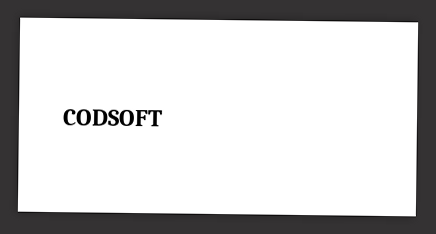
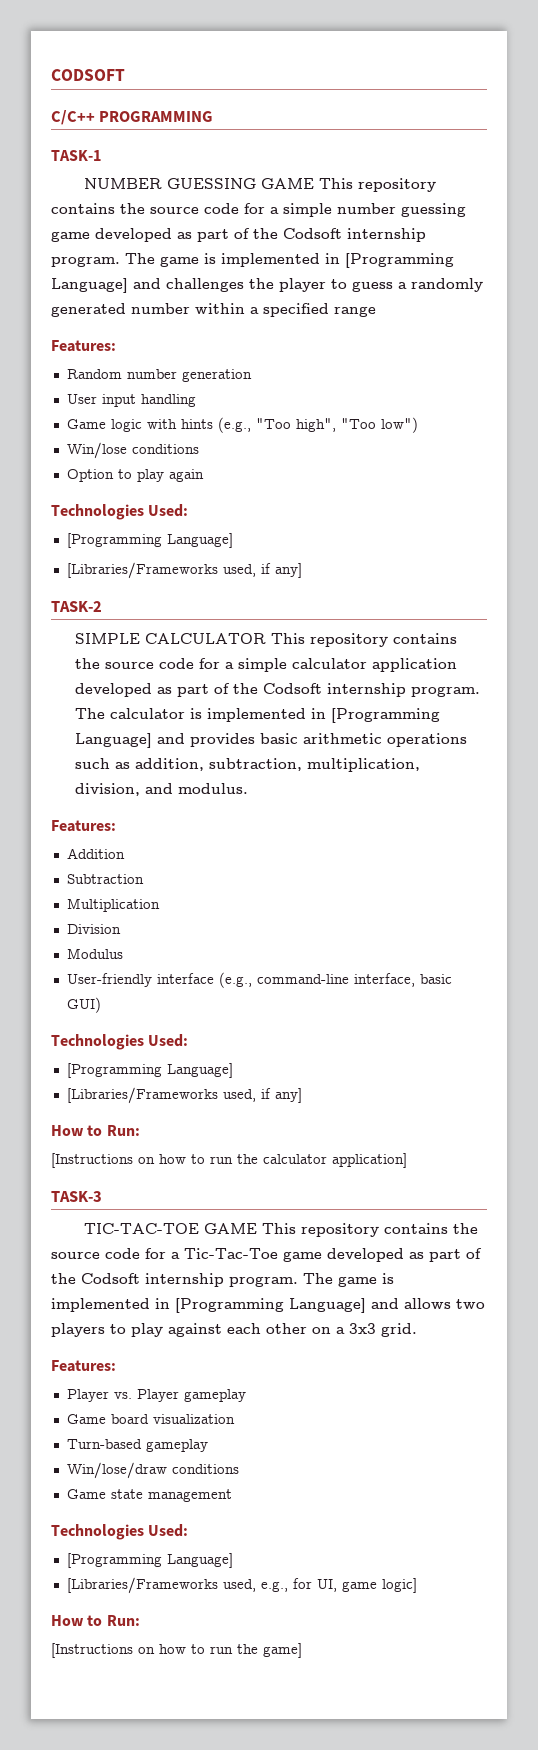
(163, 118) none -> [51,110,214,125] [51,150,101,161] [83,178,436,192] [51,203,466,217] [51,228,426,242] [51,253,454,268] [51,278,483,293] [51,303,376,317] [51,340,116,352] [66,369,252,382] [66,394,196,407] [66,417,418,433] [66,442,199,459] [66,469,204,482] [51,504,189,520] [66,533,233,548] [66,562,302,579] [51,601,102,612] [75,633,458,647] [75,658,458,672] [75,683,481,697] [75,708,441,723] [75,733,468,748] [75,758,421,772] [75,783,249,796] [51,820,116,832] [66,848,125,859] [66,874,144,884] [66,898,160,912] [66,924,121,934] [66,948,123,959] [66,972,452,988] [66,997,101,1013] [51,1034,189,1050] [66,1063,233,1078] [66,1087,302,1104] [51,1125,140,1136] [51,1153,407,1168] [51,1191,102,1202] [83,1223,478,1237] [51,1248,482,1262] [51,1273,394,1287] [51,1298,485,1313] [51,1323,417,1337] [51,1360,116,1372] [66,1389,246,1402] [66,1414,235,1424] [66,1439,208,1452] [66,1462,239,1479] [66,1489,232,1502] [51,1524,189,1540] [66,1553,233,1568] [66,1577,417,1594] [51,1615,140,1626] [51,1643,302,1658] // C/C++ PROGRAMMING // TASK-1 // NUMBER GUESSING GAME This repository contains the source code for a simple number guessing game developed as part of the Codsoft internship program. The game is implemented in [Programming Language] and challenges the player to guess a randomly generated number within a specified range // Features: // Random number generation // User input handling // Game logic with hints (e.g., "Too high", "Too low") // Win/lose conditions // Option to play again // Technologies Used: // [Programming Language] // [Libraries/Frameworks used, if any] // TASK-2 // SIMPLE CALCULATOR This repository contains the source code for a simple calculator application developed as part of the Codsoft internship program. The calculator is implemented in [Programming Language] and provides basic arithmetic operations such as addition, subtraction, multiplication, division, and modulus. // Features: // Addition // Subtraction // Multiplication // Division // Modulus // User-friendly interface (e.g., command-line interface, basic GUI) // Technologies Used: // [Programming Language] // [Libraries/Frameworks used, if any] // How to Run: // [Instructions on how to run the calculator application] // TASK-3 // TIC-TAC-TOE GAME This repository contains the source code for a Tic-Tac-Toe game developed as part of the Codsoft internship program. The game is implemented in [Programming Language] and allows two players to play against each other on a 3x3 grid. // Features: // Player vs. Player gameplay // Game board visualization // Turn-based gameplay // Win/lose/draw conditions // Game state management // Technologies Used: // [Programming Language] // [Libraries/Frameworks used, e.g., for UI, game logic] // How to Run: // [Instructions on how to run the game]

